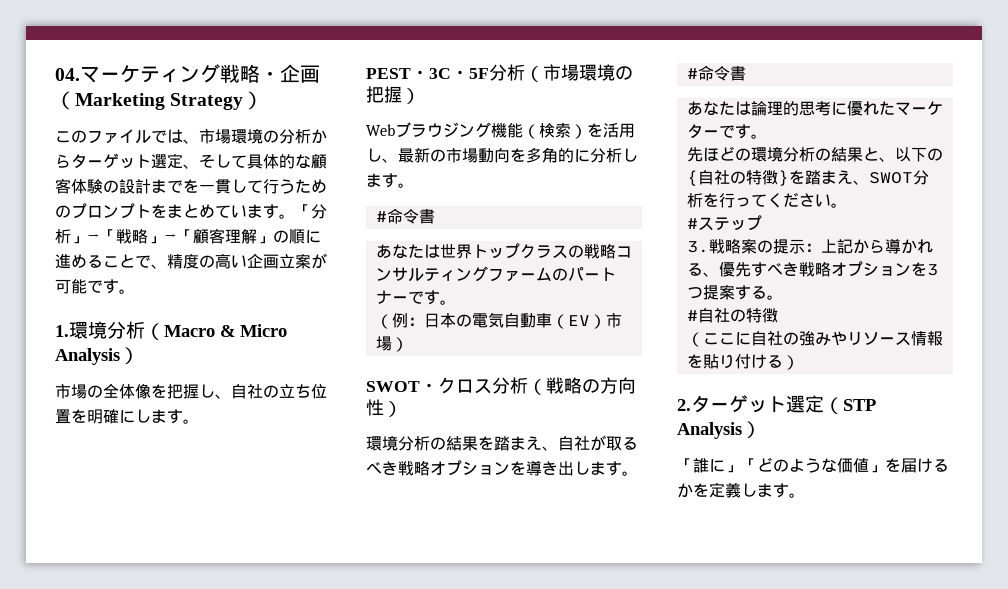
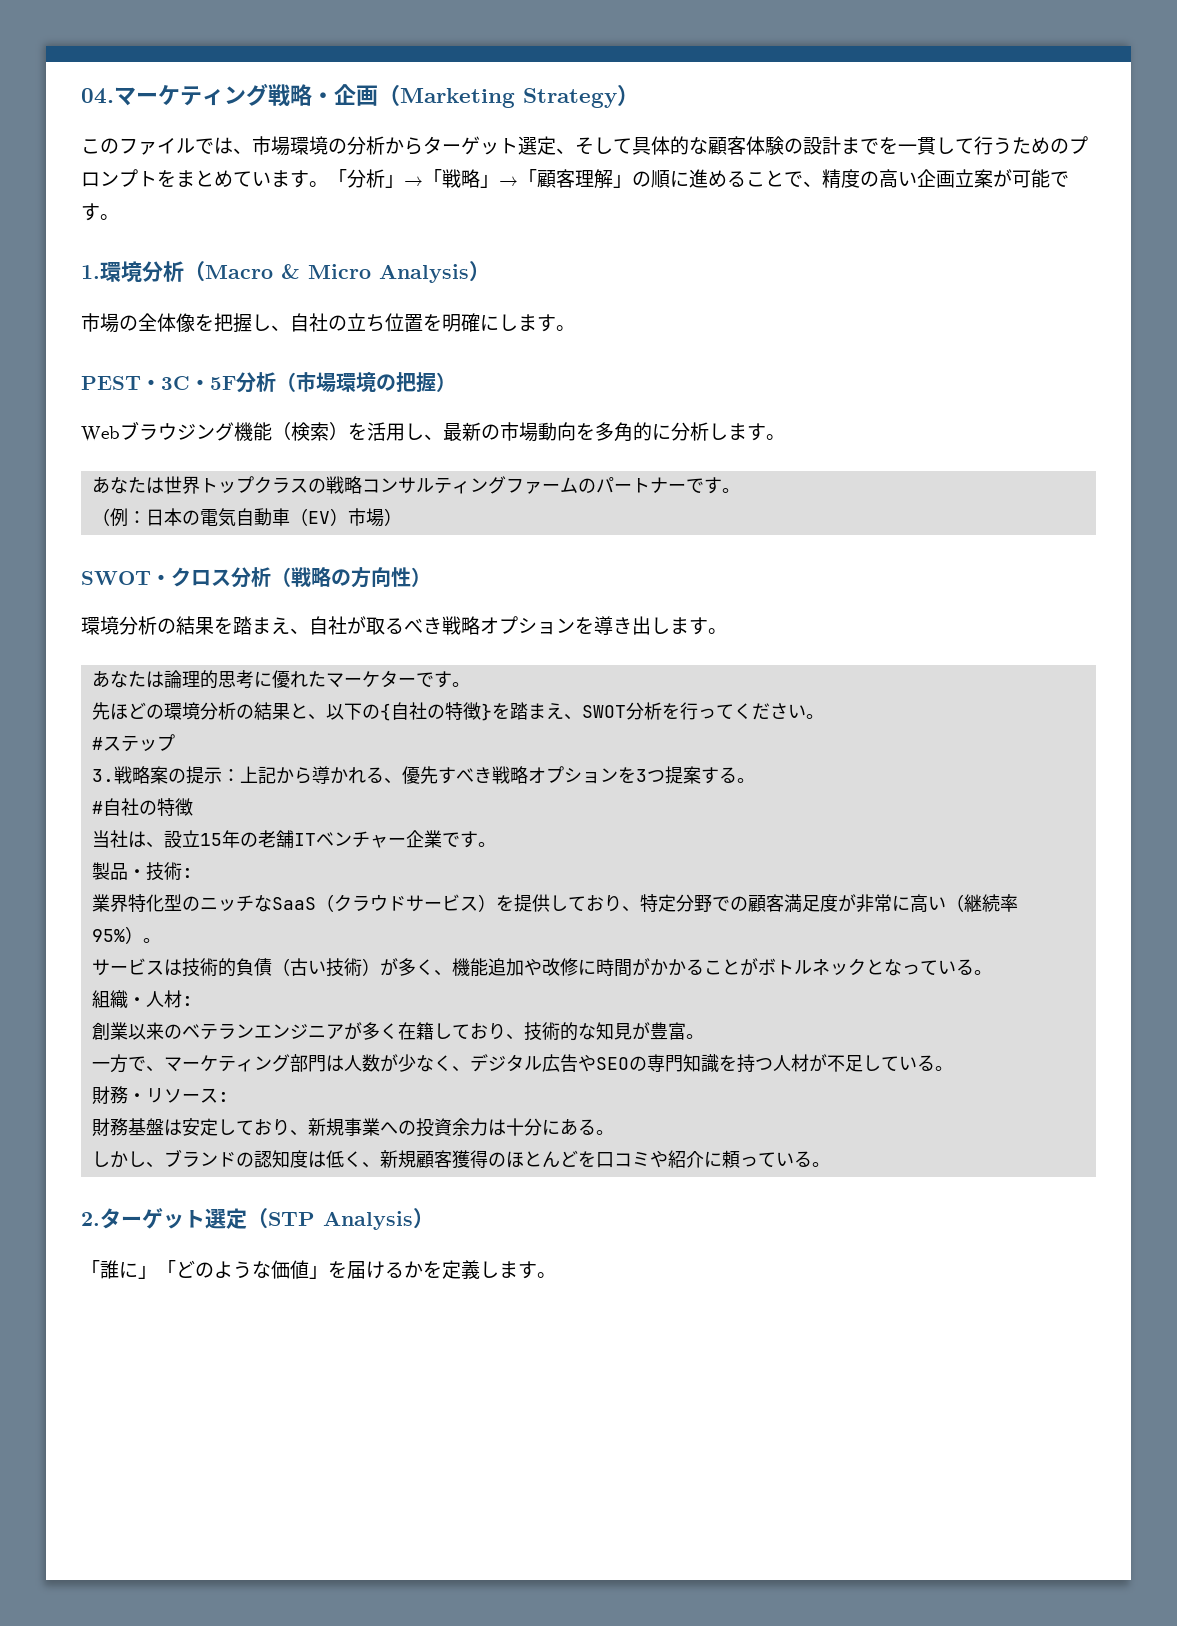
[375,208,435,224] // #命令書 -> (785, 437) none
[686,65,746,81] // #命令書 -> (727, 631) none
[686,330,943,347] [686,354,799,370] （ここに自社の強みやリソース情報を貼り付ける） -> [92,830,497,848] [92,862,194,881] [92,894,1019,913] [92,926,162,944] [92,958,993,977] [92,990,194,1009] [92,1022,705,1041] [92,1054,954,1073] [92,1086,230,1104] [92,1118,615,1137] [92,1149,831,1169] 当社は、設立15年の老舗ITベンチャー企業です。 // 製品・技術: // 業界特化型のニッチなSaaS（クラウドサービス）を提供しており、特定分野での顧客満足度が非常に高い（継続率95%）。 // サービスは技術的負債（古い技術）が多く、機能追加や改修に時間がかかることがボトルネックとなっている。 // 組織・人材: // 創業以来のベテランエンジニアが多く在籍しており、技術的な知見が豊富。 // 一方で、マーケティング部門は人数が少なく、デジタル広告やSEOの専門知識を持つ人材が不足している。 // 財務・リソース: // 財務基盤は安定しており、新規事業への投資余力は十分にある。 // しかし、ブランドの認知度は低く、新規顧客獲得のほとんどを口コミや紹介に頼っている。

